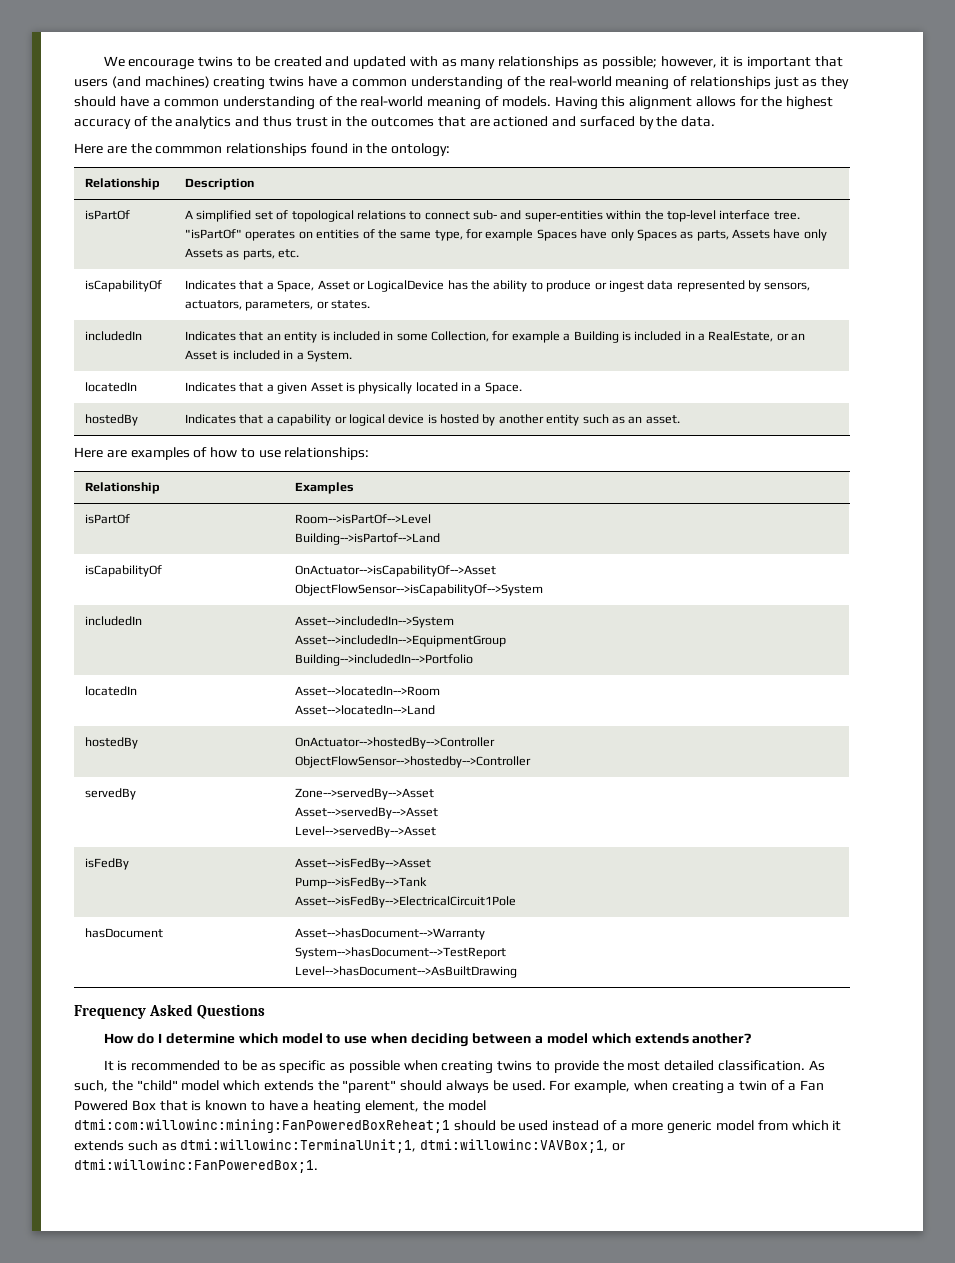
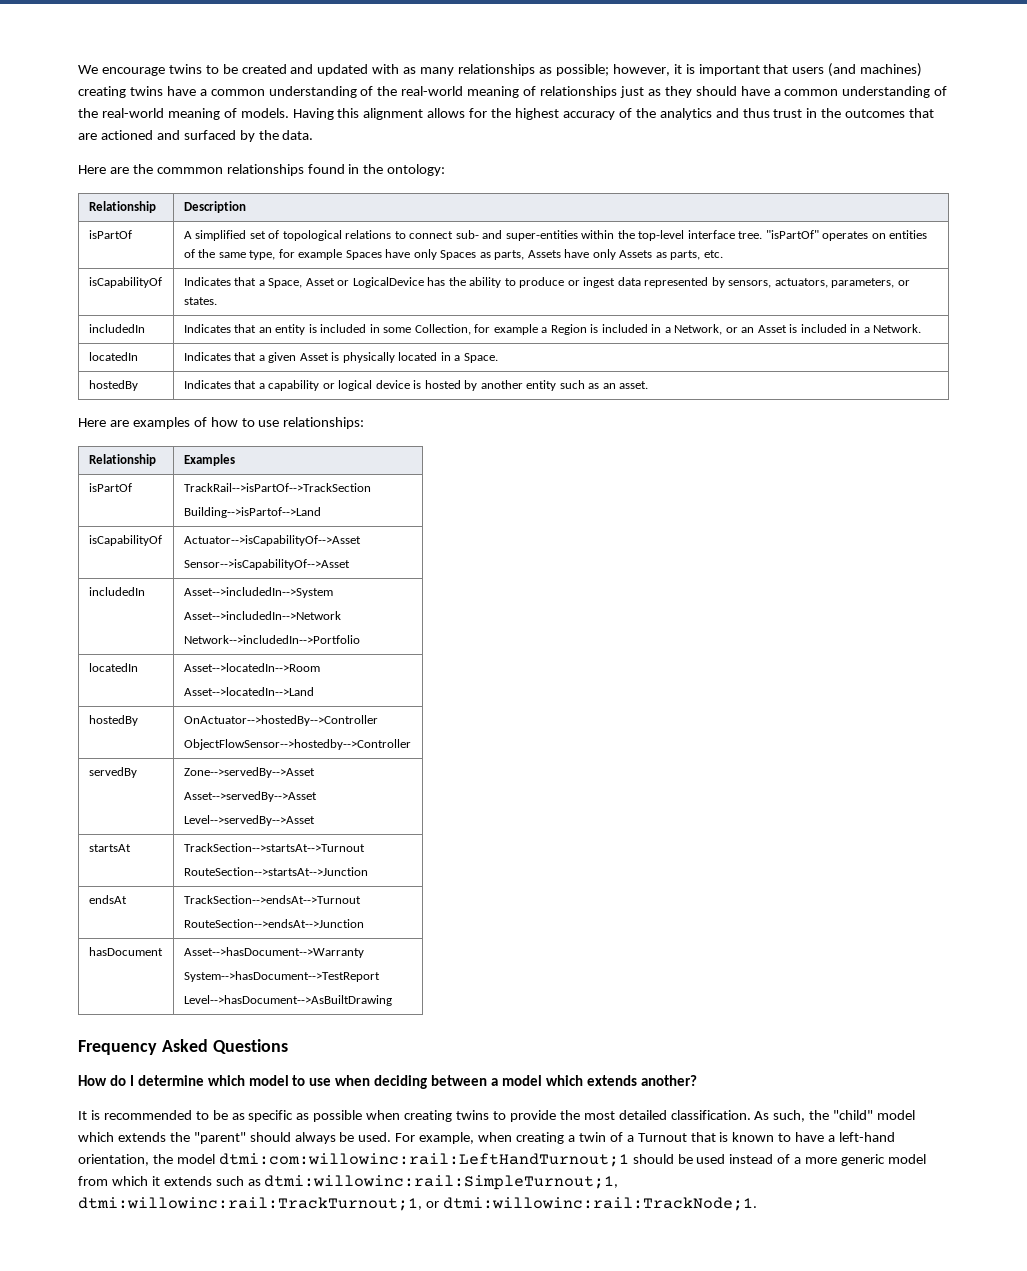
[573,331,774,343] Building is included in a RealEstate, -> [550,324,723,335] Region is included in a Network,
[306,350,352,362] System. -> [873,324,922,333] Network.
[295,514,432,524] Room-->isPartOf-->Level -> [183,483,371,492] TrackRail-->isPartOf-->TrackSection
[295,565,497,577] [295,584,544,596] OnActuator-->isCapabilityOf-->Asset // ObjectFlowSensor-->isCapabilityOf-->System -> [183,535,361,546] [183,559,350,570] Actuator-->isCapabilityOf-->Asset // Sensor-->isCapabilityOf-->Asset
[295,635,507,647] [295,654,474,666] Asset-->includedIn-->EquipmentGroup // Building-->includedIn-->Portfolio -> [183,611,341,620] [183,635,360,644] Asset-->includedIn-->Network // Network-->includedIn-->Portfolio
[85,858,130,870] [295,858,432,870] [295,877,428,889] [295,896,517,908] isFedBy | Asset-->isFedBy-->Asset // Pump-->isFedBy-->Tank // Asset-->isFedBy-->ElectricalCircuit1Pole -> [88,844,131,852] [183,843,365,852] [183,867,368,876] [88,895,127,904] [183,895,361,904] [183,919,364,928] startsAt | TrackSection-->startsAt-->Turnout // RouteSection-->startsAt-->Junction // endsAt | TrackSection-->endsAt-->Turnout // RouteSection-->endsAt-->Junction
[799,1080,824,1091] [74,1100,156,1111] Fan Powered Box -> [637,1133,687,1142] Turnout
[313,1100,420,1114] heating element, -> [839,1132,896,1142] [78,1154,149,1166] left-hand orientation,
[74,1119,450,1133] dtmi:com:willowinc:mining:FanPoweredBoxReheat;1 -> [218,1153,629,1167] dtmi:com:willowinc:rail:LeftHandTurnout;1
[180,1139,625,1153] [74,1159,318,1173] dtmi:willowinc:TerminalUnit;1, dtmi:willowinc:VAVBox;1, or dtmi:willowinc:FanPoweredBox;1. -> [264,1175,619,1190] [78,1197,757,1211] dtmi:willowinc:rail:SimpleTurnout;1, dtmi:willowinc:rail:TrackTurnout;1, or dtmi:willowinc:rail:TrackNode;1.

